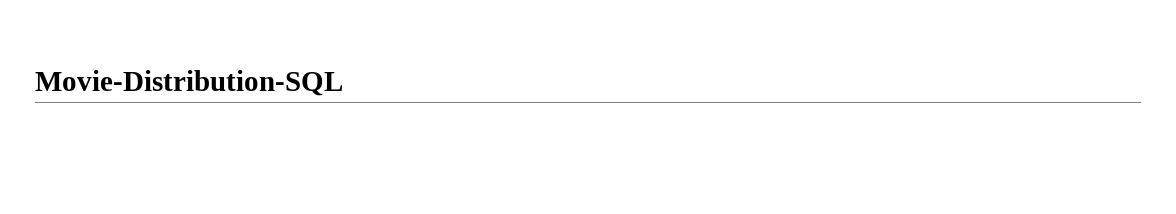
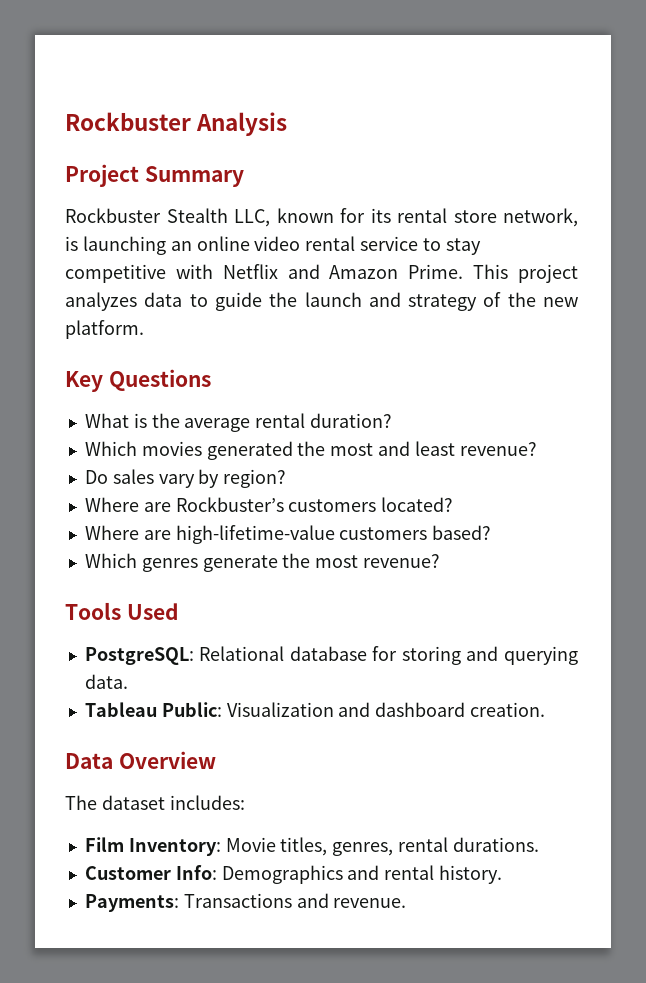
[35,70,343,96] Movie-Distribution-SQL -> [65,112,288,136] [65,164,244,187] [65,208,578,227] [65,236,481,255] [65,264,579,283] [65,292,578,311] [65,320,144,339] [65,369,211,392] [84,413,393,432] [84,441,537,460] [84,469,287,488] [84,497,454,512] [84,525,492,544] [84,553,441,572] [65,602,179,620] [84,646,579,665] [84,674,128,689] [84,702,546,717] [65,751,216,769] [65,795,245,810] [84,837,539,856] [84,865,503,884] [84,893,407,912] Rockbuster Analysis // Project Summary // Rockbuster Stealth LLC, known for its rental store network, is launching an online video rental service to stay competitive with Netflix and Amazon Prime. This project analyzes data to guide the launch and strategy of the new platform. // Key Questions // What is the average rental duration? // Which movies generated the most and least revenue? // Do sales vary by region? // Where are Rockbuster’s customers located? // Where are high-lifetime-value customers based? // Which genres generate the most revenue? // Tools Used // PostgreSQL: Relational database for storing and querying data. // Tableau Public: Visualization and dashboard creation. // Data Overview // The dataset includes: // Film Inventory: Movie titles, genres, rental durations. // Customer Info: Demographics and rental history. // Payments: Transactions and revenue.

